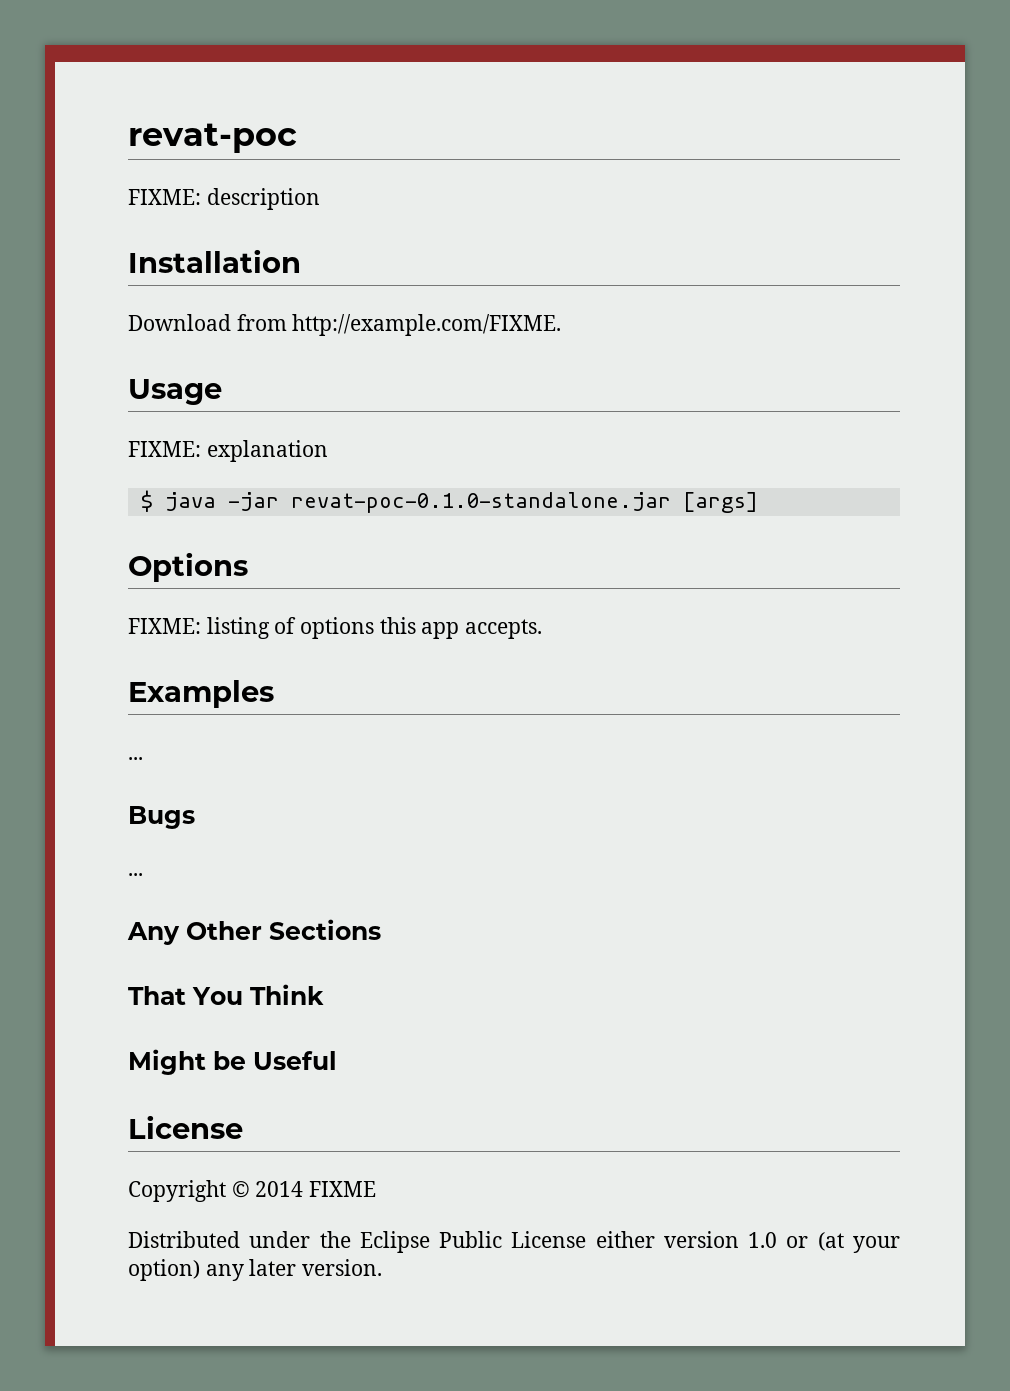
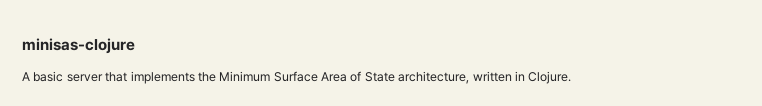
[128,123,297,153] [128,188,320,210] [128,249,301,273] [128,314,562,336] [128,379,222,405] [128,440,328,462] [140,490,758,513] [128,552,248,582] [128,617,543,639] [128,680,274,708] [128,757,143,760] [128,806,195,829] [128,873,143,876] [127,919,381,945] [128,984,324,1005] [128,1049,337,1075] [128,1115,243,1139] [128,1180,377,1202] [128,1231,900,1253] [128,1259,383,1281] revat-poc // FIXME: description // Installation // Download from http://example.com/FIXME. // Usage // FIXME: explanation // $ java -jar revat-poc-0.1.0-standalone.jar [args] // Options // FIXME: listing of options this app accepts. // Examples // ... // Bugs // ... // Any Other Sections // That You Think // Might be Useful // License // Copyright © 2014 FIXME // Distributed under the Eclipse Public License either version 1.0 or (at your option) any later version. -> [22,38,135,54] [22,71,572,84] minisas-clojure // A basic server that implements the Minimum Surface Area of State architecture, written in Clojure.

